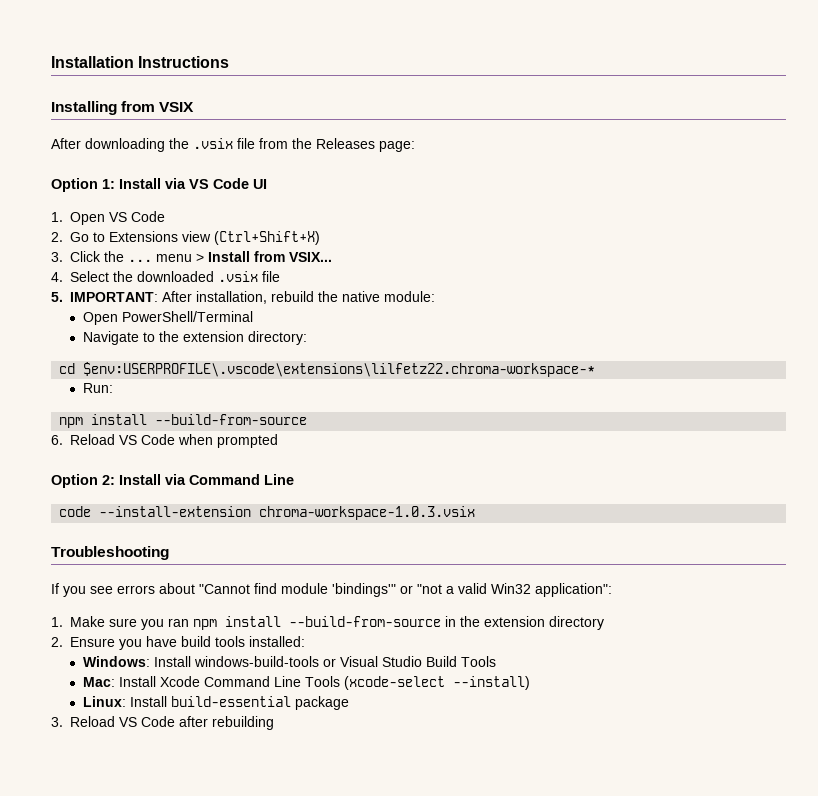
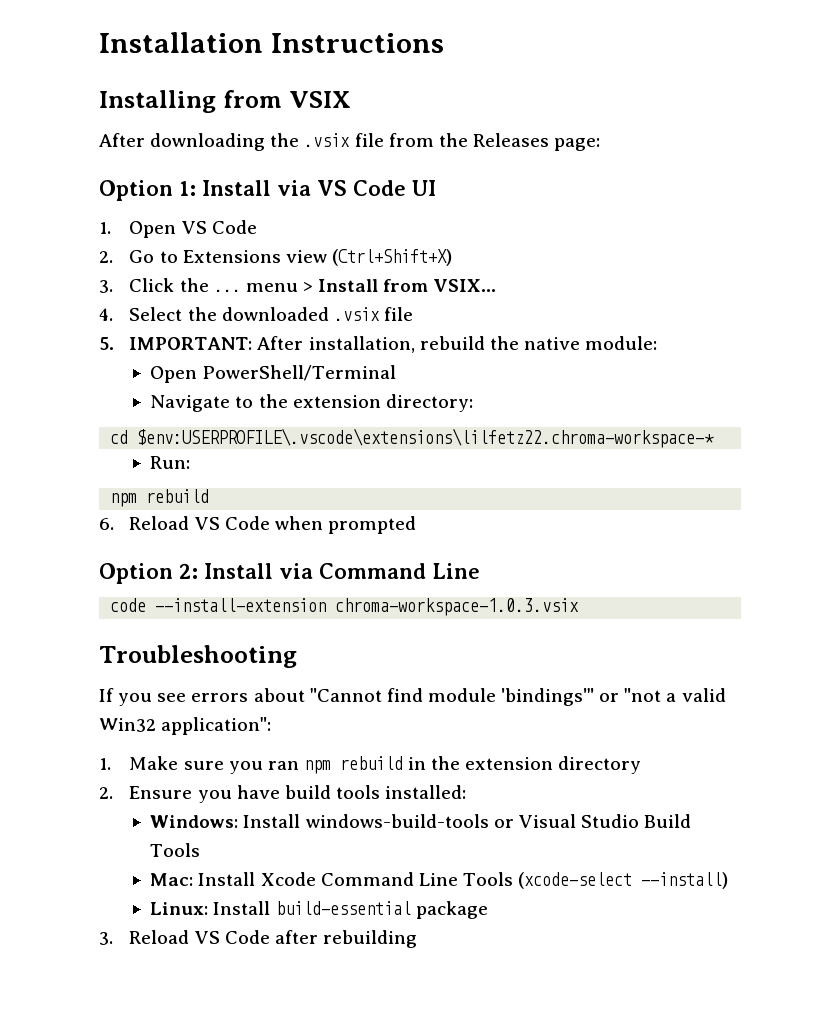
[91,414,308,425] install --build-from-source -> [146,489,210,503] rebuild
[225,616,441,627] install --build-from-source -> [339,756,403,770] rebuild

